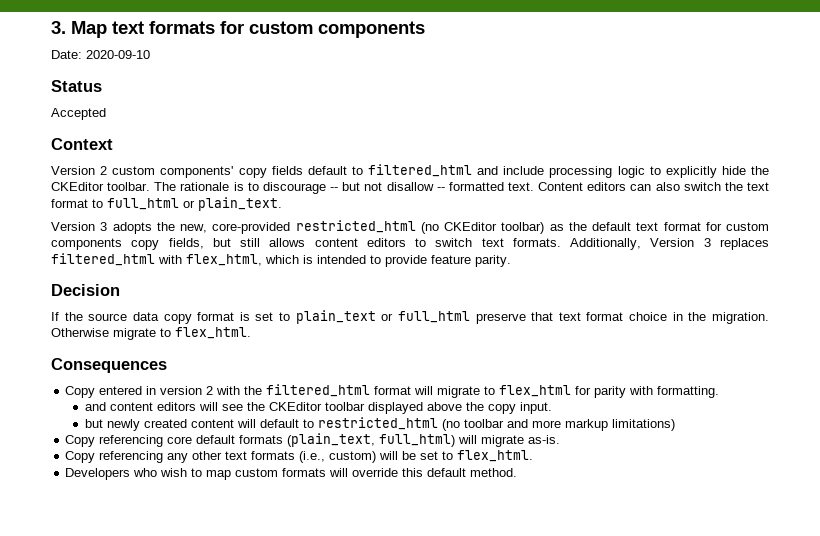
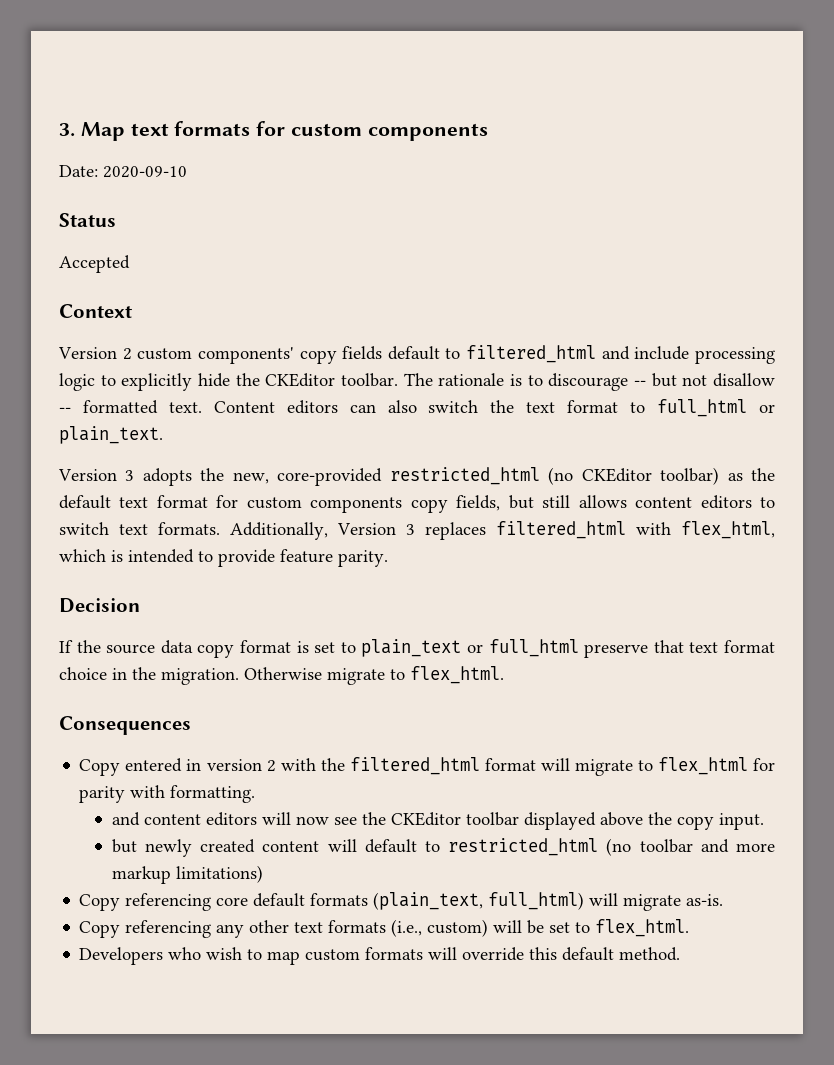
(218, 406) none -> [295,816,329,825] now

